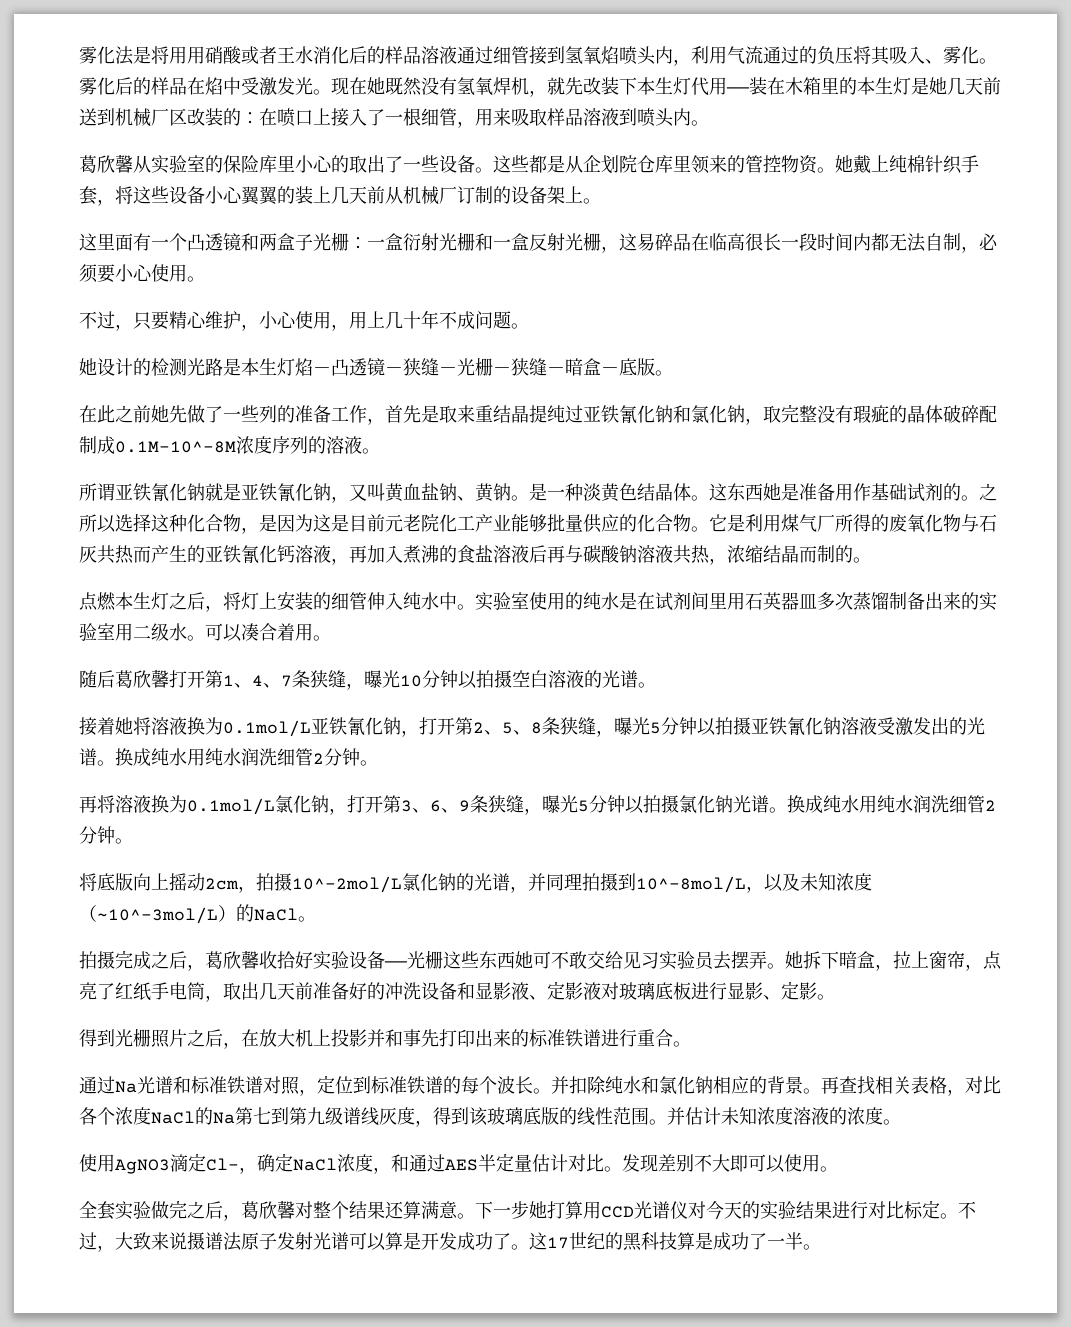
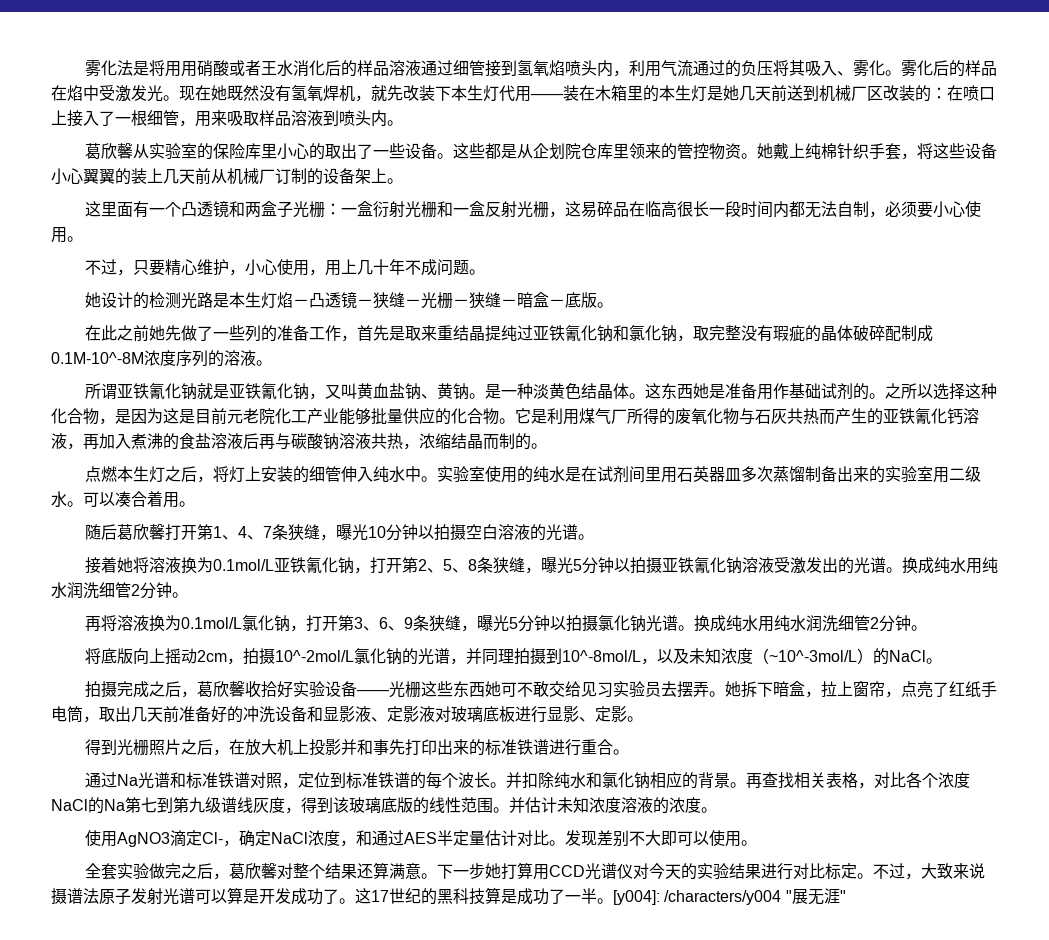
(821, 1247) none -> [613,888,846,905] [y004]: /characters/y004 "展无涯"

